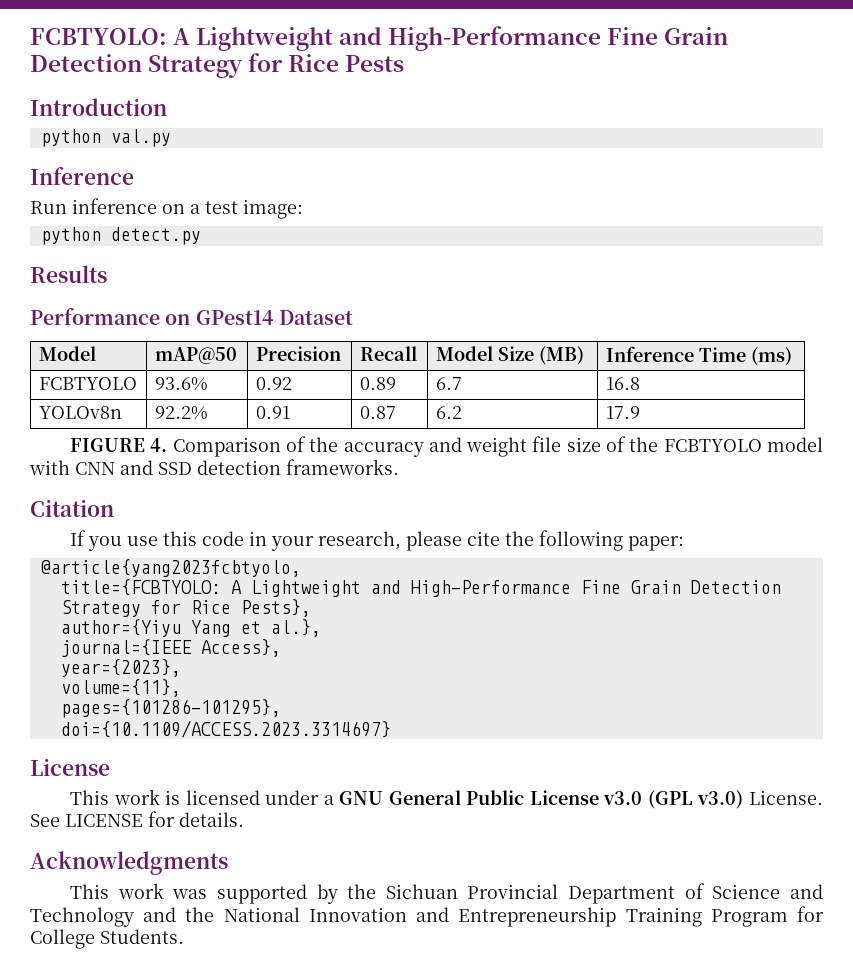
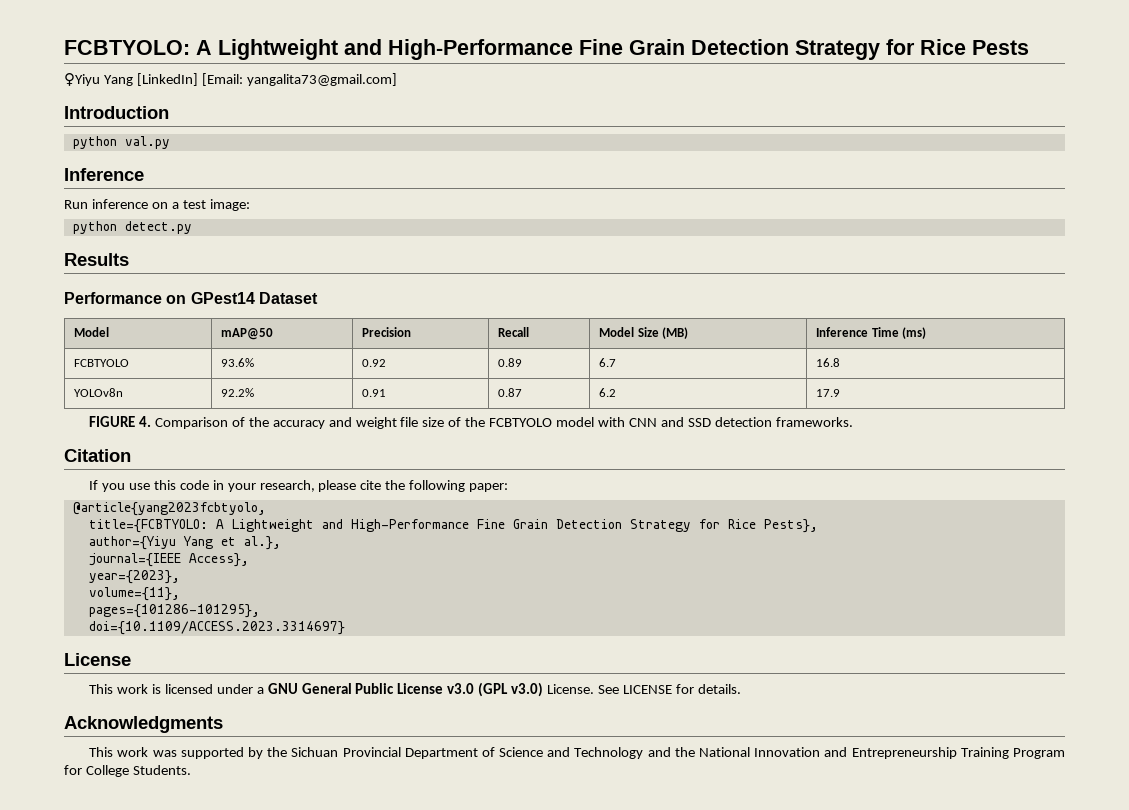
(405, 63) none -> [64,73,397,86] // ♀Yiyu Yang [LinkedIn] [Email: yangalita73@gmail.com]

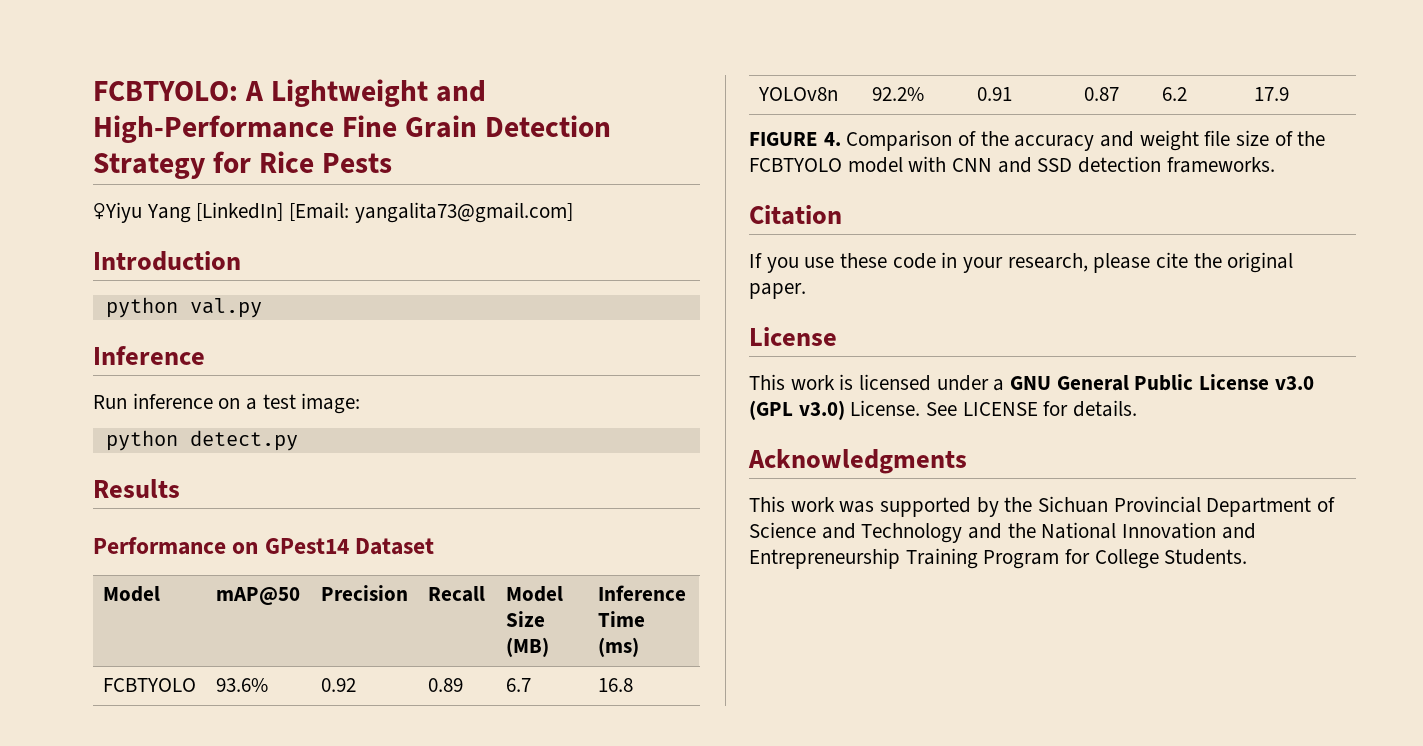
[153,480,176,490] this -> [840,253,888,268] these
[409,480,509,492] [72,502,266,516] [88,519,818,533] [88,536,281,550] [88,553,249,567] [88,570,180,584] [88,587,180,601] [88,604,260,618] [88,621,345,635] following paper: // @article{yang2023fcbtyolo, // title={FCBTYOLO: A Lightweight and High-Performance Fine Grain Detection Strategy for Rice Pests}, // author={Yiyu Yang et al.}, // journal={IEEE Access}, // year={2023}, // volume={11}, // pages={101286-101295}, // doi={10.1109/ACCESS.2023.3314697} -> [1227,252,1294,273] [749,283,806,299] original paper.

